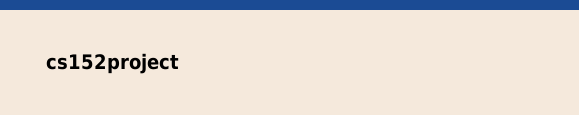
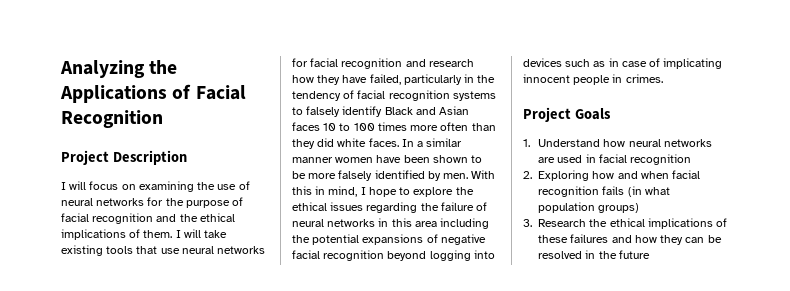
[46,53,179,74] cs152project -> [60,60,178,78] [60,84,246,103] [61,110,163,128] [61,150,187,165] [61,181,250,192] [61,197,244,208] [61,213,235,224] [61,229,228,240] [61,245,266,256] [292,58,474,69] [292,74,496,85] [292,90,496,101] [292,106,470,117] [292,122,496,131] [292,138,463,149] [292,155,483,163] [292,170,496,181] [292,186,474,197] [292,202,488,213] [292,218,490,229] [292,234,486,245] [292,250,495,261] [523,58,723,69] [523,74,663,85] [523,107,611,122] [523,139,712,147] [538,154,692,165] [523,170,701,181] [538,186,670,197] [538,202,640,213] [523,218,728,229] [538,234,722,245] [538,250,650,259] Analyzing the Applications of Facial Recognition // Project Description // I will focus on examining the use of neural networks for the purpose of facial recognition and the ethical implications of them. I will take existing tools that use neural networks for facial recognition and research how they have failed, particularly in the tendency of facial recognition systems to falsely identify Black and Asian faces 10 to 100 times more often than they did white faces. In a similar manner women have been shown to be more falsely identified by men. With this in mind, I hope to explore the ethical issues regarding the failure of neural networks in this area including the potential expansions of negative facial recognition beyond logging into devices such as in case of implicating innocent people in crimes. // Project Goals // 1. Understand how neural networks are used in facial recognition // 2. Exploring how and when facial recognition fails (in what population groups) // 3. Research the ethical implications of these failures and how they can be resolved in the future

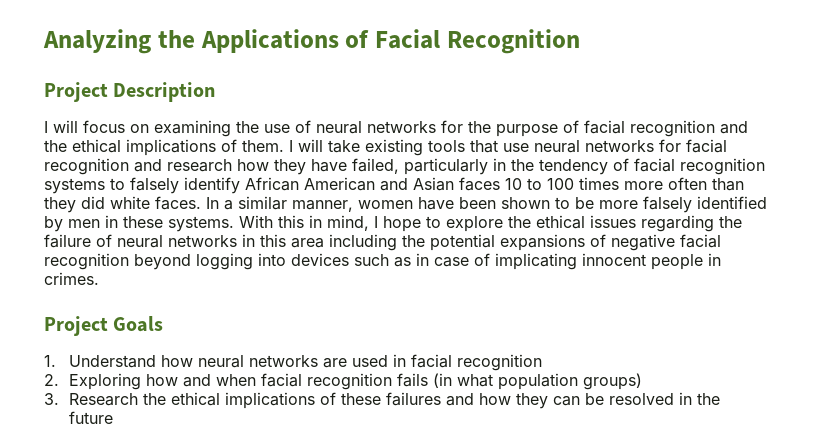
[384,107,413,115] Black -> [245,177,375,191] African American
[292,157,333,163] manner -> [292,200,353,212] manner,
[443,173,469,179] men. -> [68,215,234,232] men in these systems.

